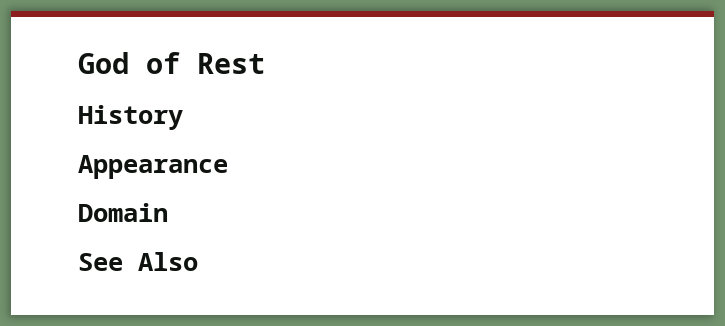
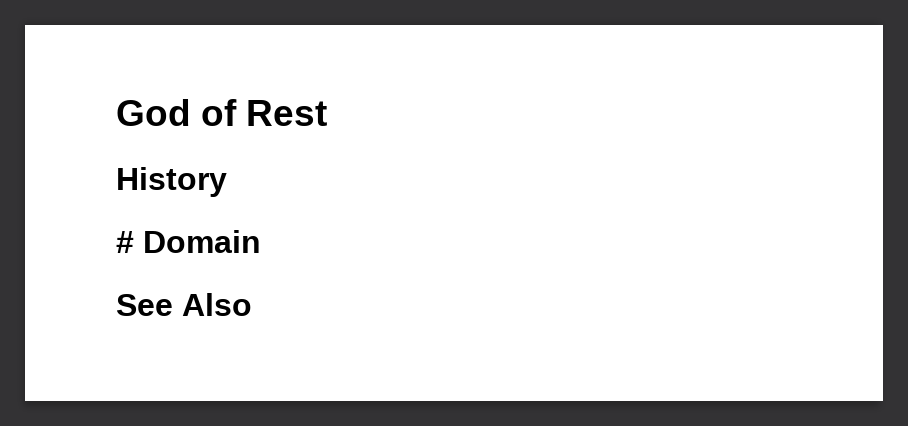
[78,155,228,179] Appearance // -> [116,231,134,253] #

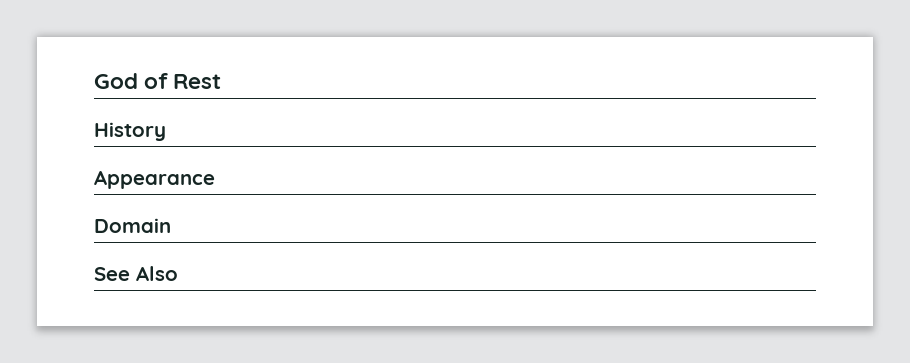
[116,231,134,253] # -> [94,170,215,189] Appearance //

